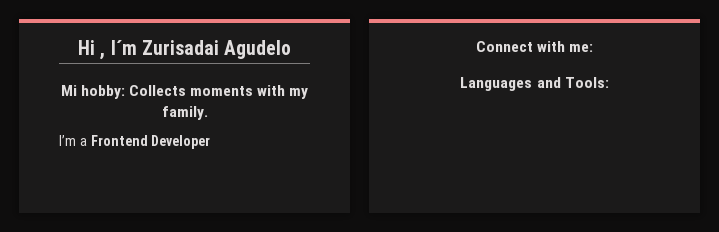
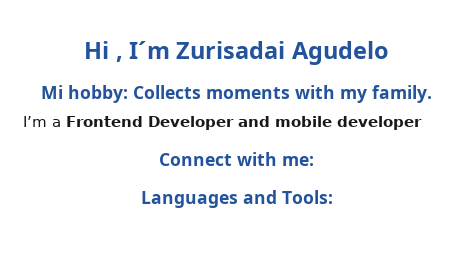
(211, 142) none -> [237,116,422,130] and mobile developer

